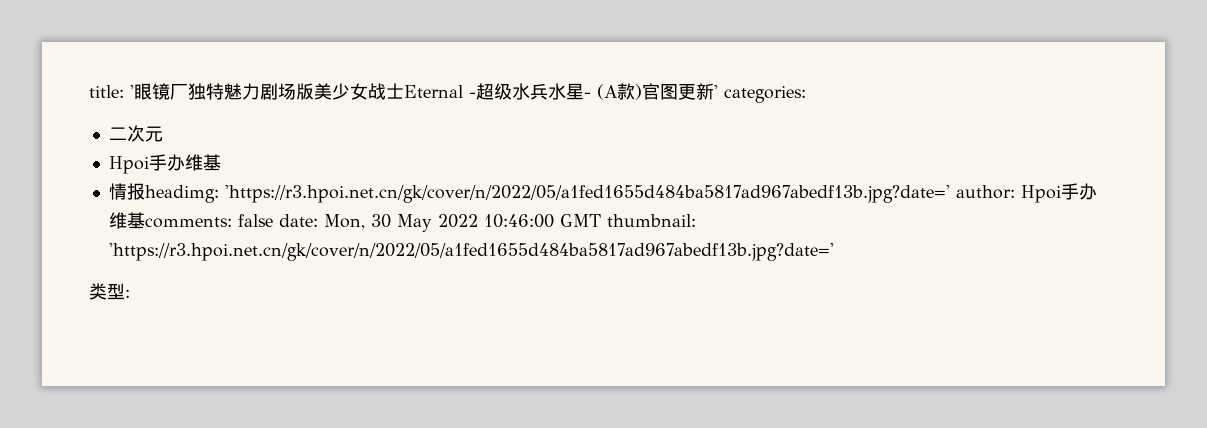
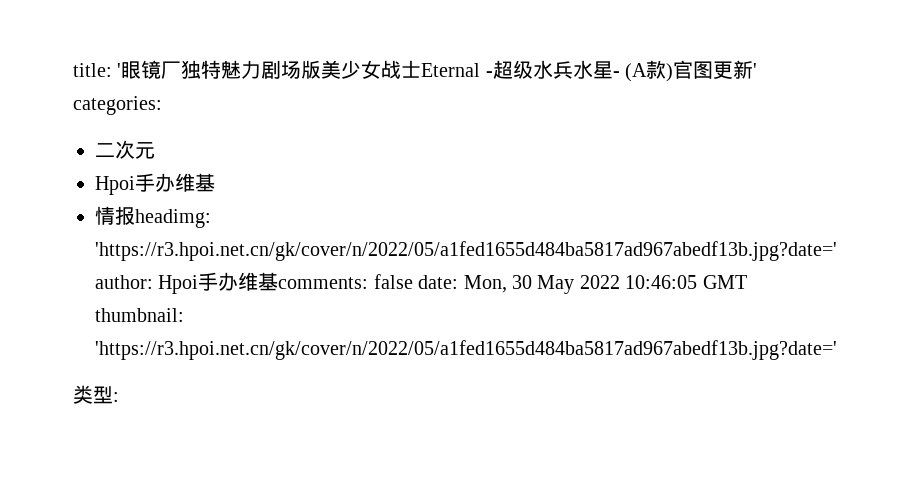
[483,214,554,228] 10:46:00 -> [625,275,698,289] 10:46:05

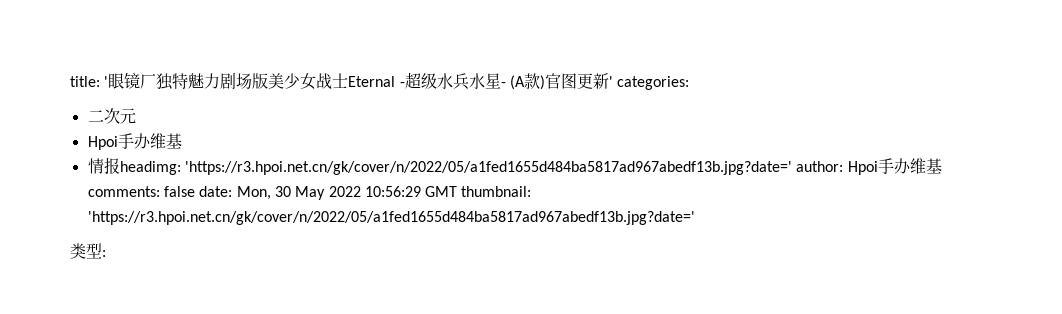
[625,275,698,289] 10:46:05 -> [364,186,421,197] 10:56:29

